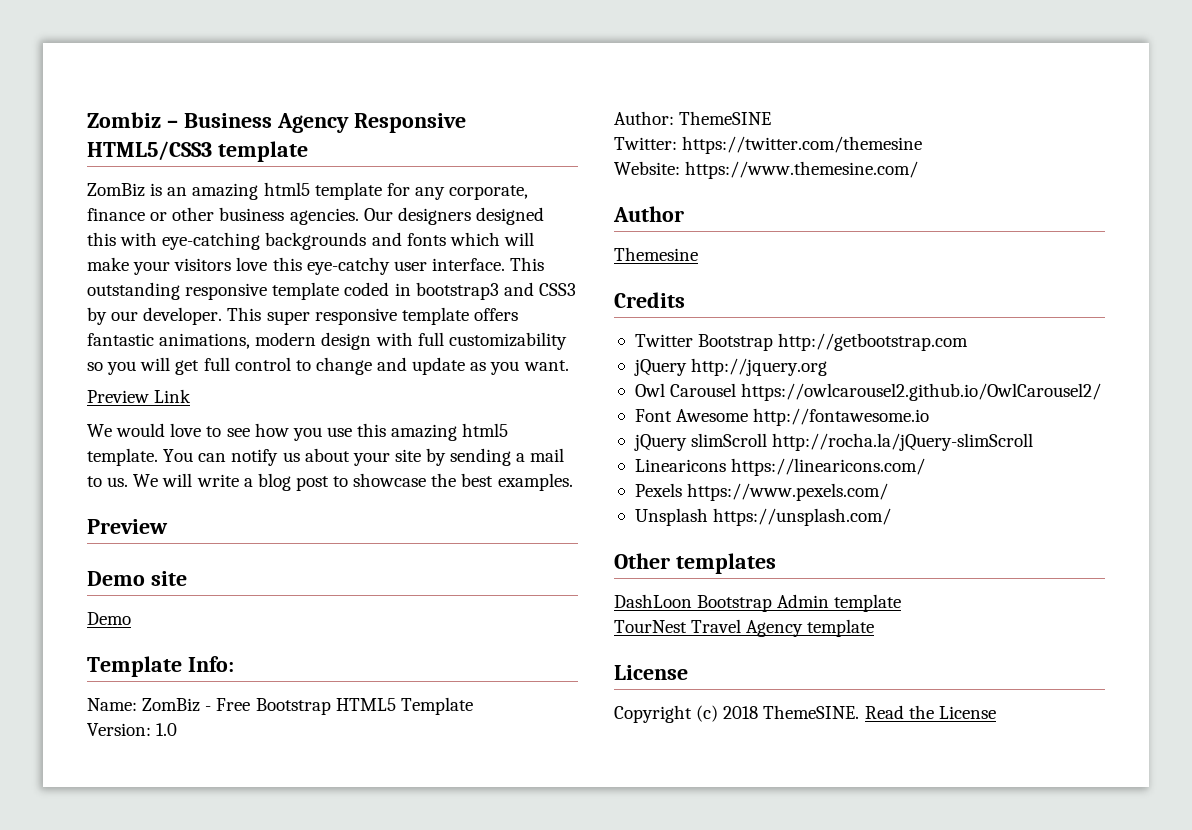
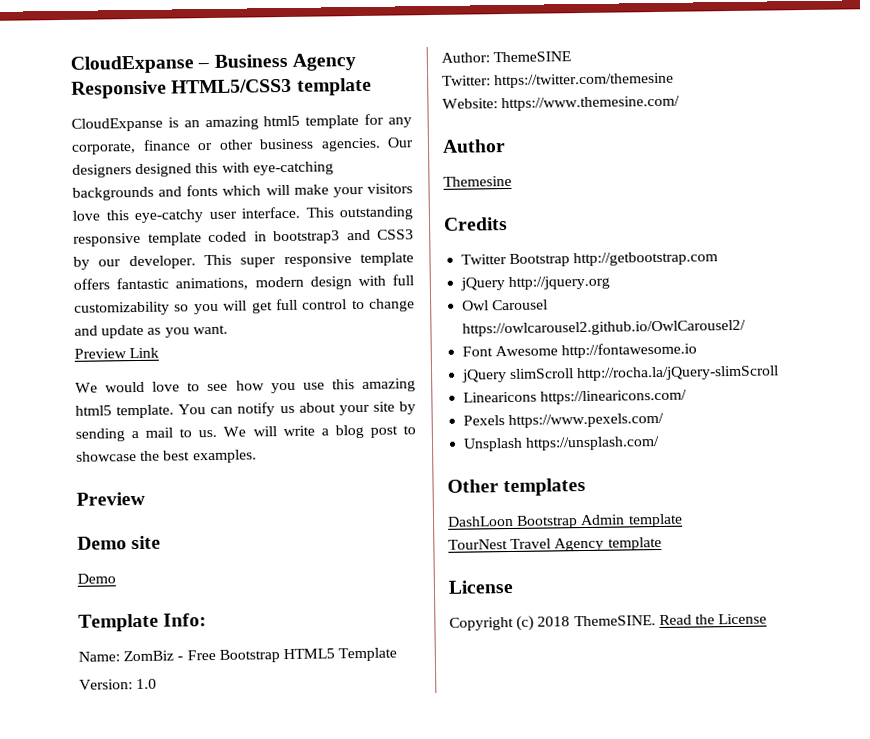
[87,112,161,128] Zombiz -> [70,55,194,74] CloudExpanse
[87,183,145,197] ZomBiz -> [71,117,163,132] CloudExpanse

